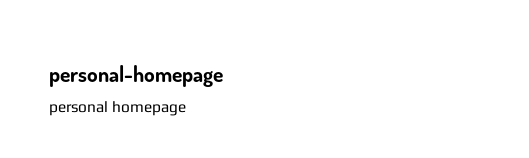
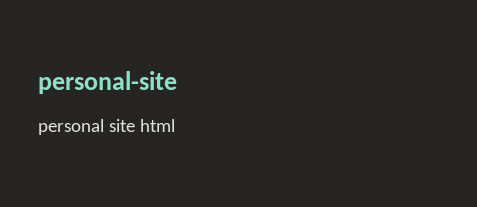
[49,65,223,87] personal-homepage -> [38,71,177,94] personal-site
[112,101,187,116] homepage -> [108,119,175,132] site html

